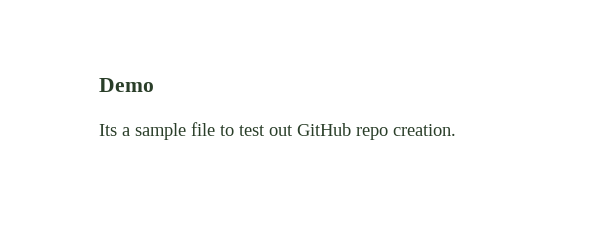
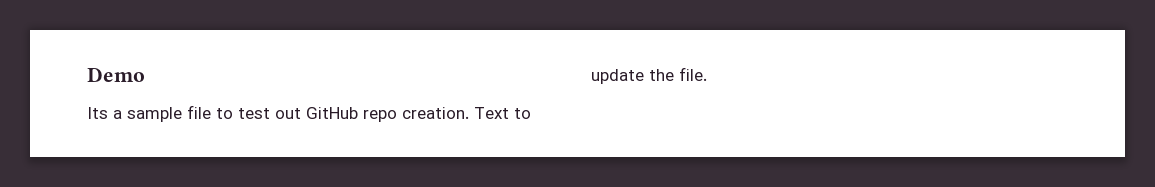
(456, 130) none -> [474,107,531,119] [591,67,707,84] Text to update the file.

